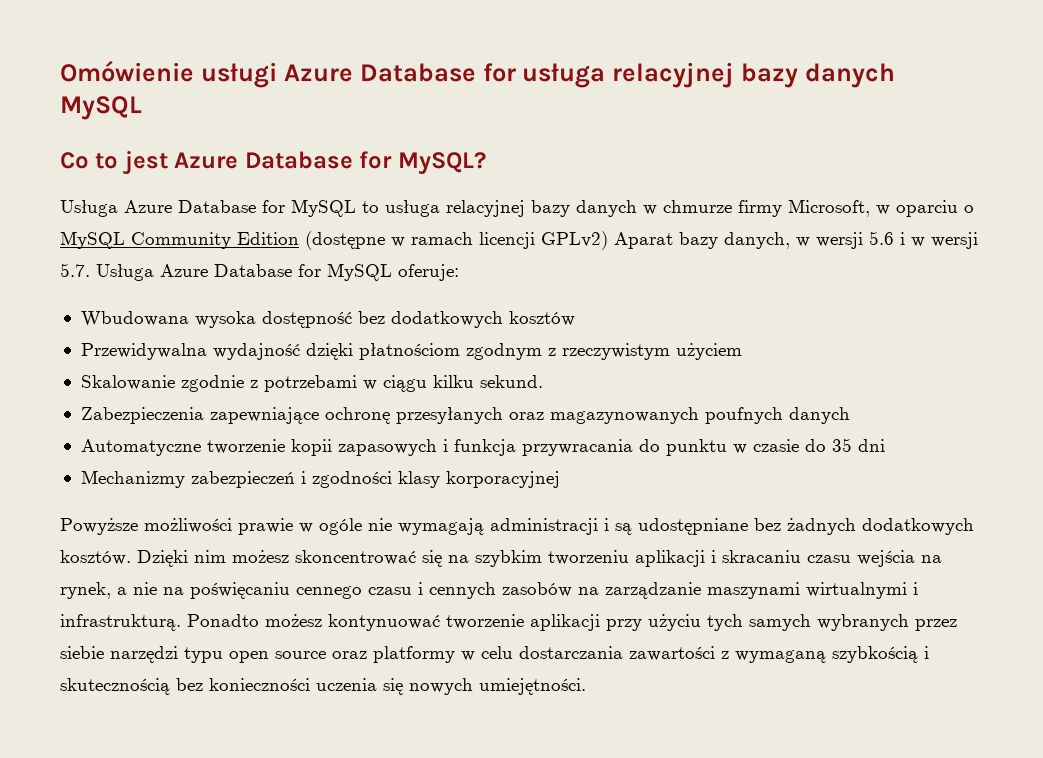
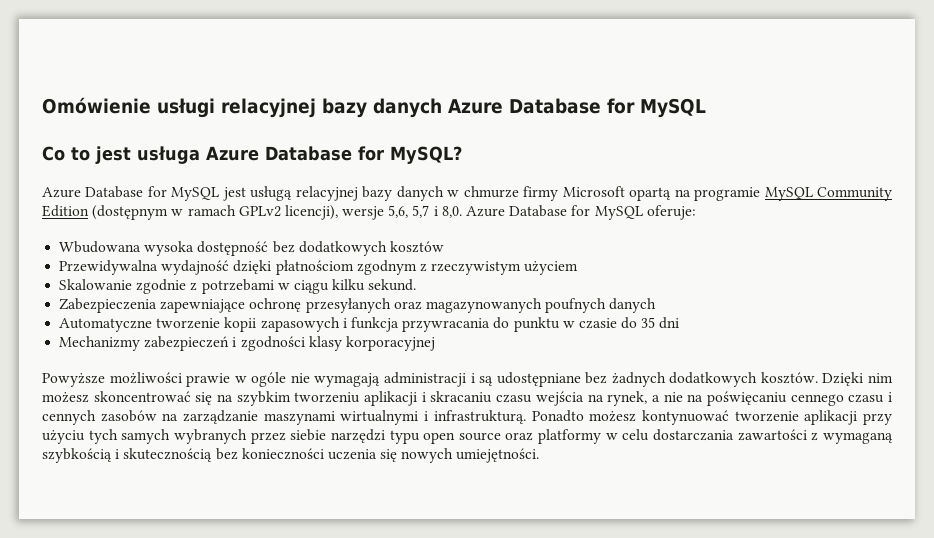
[283,62,896,88] Azure Database for usługa relacyjnej bazy danych -> [221,98,635,118] relacyjnej bazy danych Azure Database for
(168, 162) none -> [137,146,200,164] usługa
[60,199,440,217] Usługa Azure Database for MySQL to usługa -> [42,186,293,201] Azure Database for MySQL jest usługą
[788,199,974,217] Microsoft, w oparciu o -> [562,186,761,201] Microsoft opartą na programie
[305,231,385,250] (dostępne -> [92,205,169,220] (dostępnym
[479,231,978,250] [60,263,154,281] licencji GPLv2) Aparat bazy danych, w wersji 5.6 i w wersji 5.7. Usługa -> [238,205,462,220] GPLv2 licencji), wersje 5,6, 5,7 i 8,0.

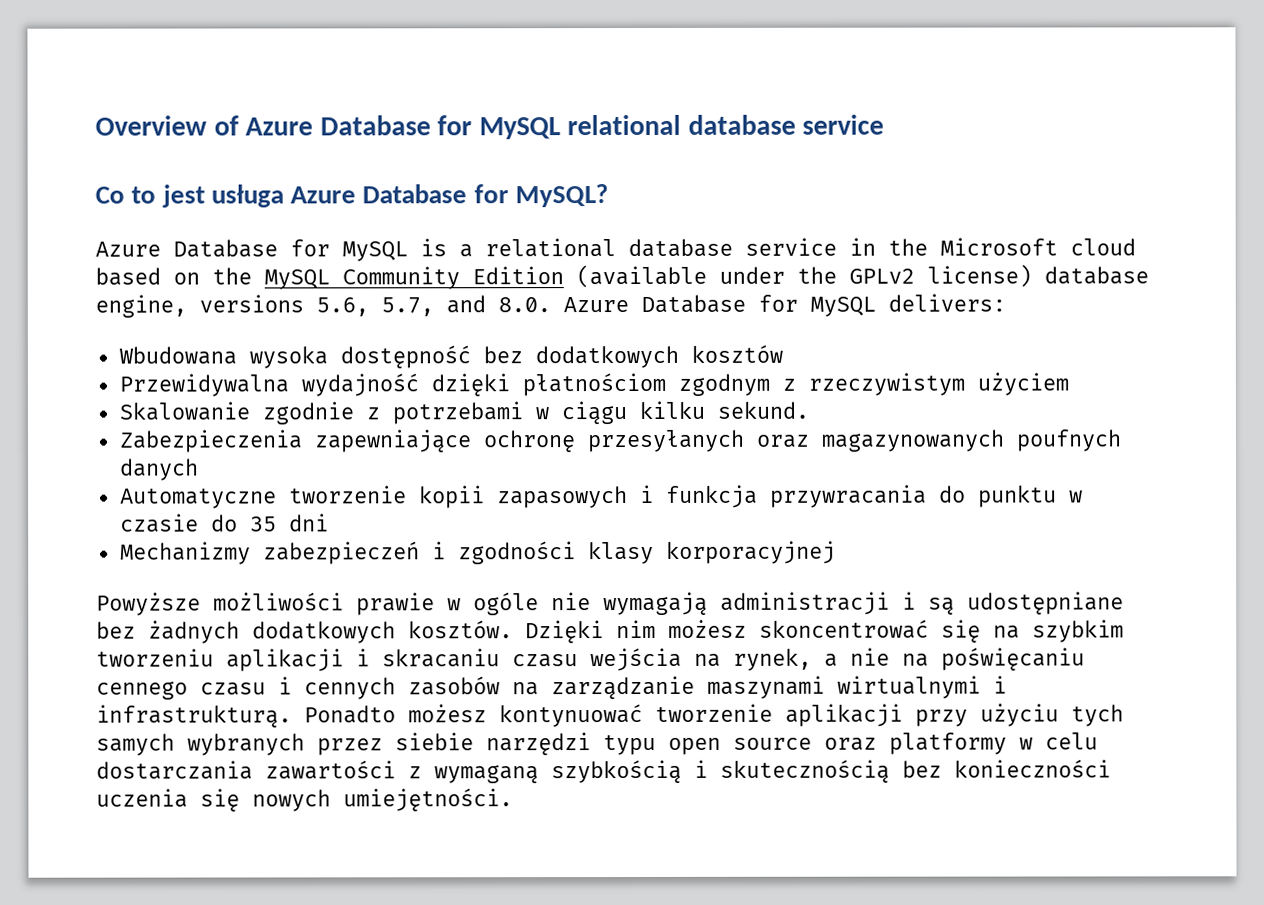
[42,97,706,118] Omówienie usługi relacyjnej bazy danych Azure Database for MySQL -> [95,114,885,140] Overview of Azure Database for MySQL relational database service
[222,186,893,201] [42,205,696,220] jest usługą relacyjnej bazy danych w chmurze firmy Microsoft opartą na programie MySQL Community Edition (dostępnym w ramach GPLv2 licencji), wersje 5,6, 5,7 i 8,0. Azure Database for MySQL oferuje: -> [420,237,1136,258] [95,264,1149,290] [95,293,1006,318] is a relational database service in the Microsoft cloud based on the MySQL Community Edition (available under the GPLv2 license) database engine, versions 5.6, 5.7, and 8.0. Azure Database for MySQL delivers:

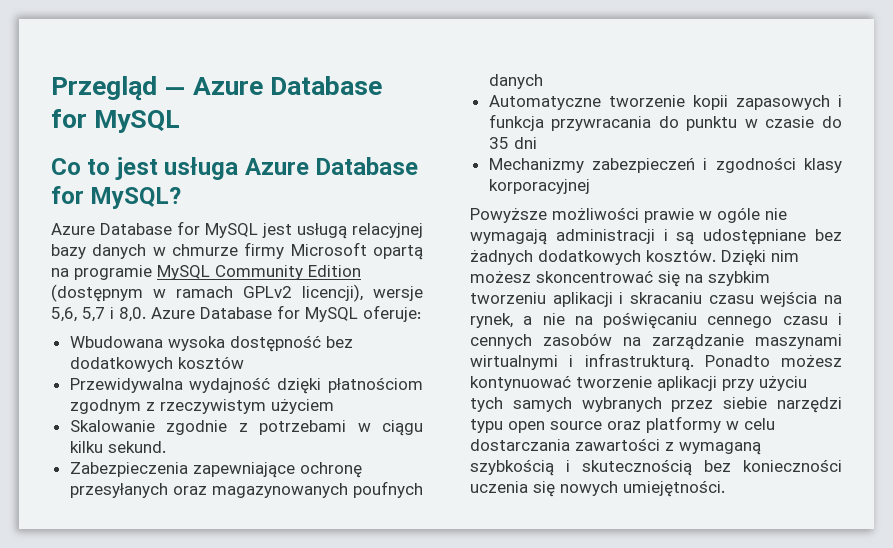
[95,114,885,140] Overview of Azure Database for MySQL relational database service -> [51,76,383,101] [51,109,181,133] Przegląd — Azure Database for MySQL
[420,237,1136,258] [95,264,1149,290] [95,293,1006,318] is a relational database service in the Microsoft cloud based on the MySQL Community Edition (available under the GPLv2 license) database engine, versions 5.6, 5.7, and 8.0. Azure Database for MySQL delivers: -> [262,223,423,239] [51,242,423,260] [51,265,361,280] [51,284,423,302] [51,305,421,322] jest usługą relacyjnej bazy danych w chmurze firmy Microsoft opartą na programie MySQL Community Edition (dostępnym w ramach GPLv2 licencji), wersje 5,6, 5,7 i 8,0. Azure Database for MySQL oferuje:

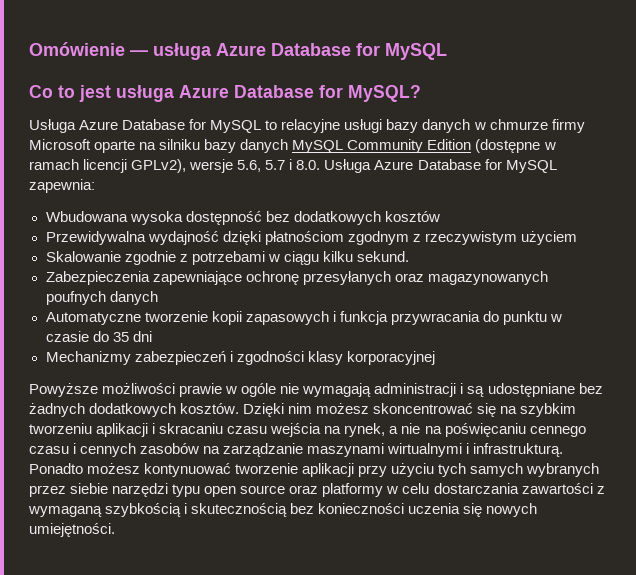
[51,76,187,101] Przegląd — -> [29,42,212,60] Omówienie — usługa
[51,221,423,239] Azure Database for MySQL jest usługą relacyjnej -> [29,119,383,133] Usługa Azure Database for MySQL to relacyjne usługi
[373,245,423,260] [51,265,152,280] opartą na programie -> [94,139,289,153] oparte na silniku bazy danych
[51,284,143,302] (dostępnym -> [475,139,541,153] (dostępne
[243,284,423,302] [51,305,421,322] GPLv2 licencji), wersje 5,6, 5,7 i 8,0. Azure Database for MySQL oferuje: -> [83,159,557,173] [29,179,95,193] licencji GPLv2), wersje 5.6, 5.7 i 8.0. Usługa Azure Database for MySQL zapewnia:

